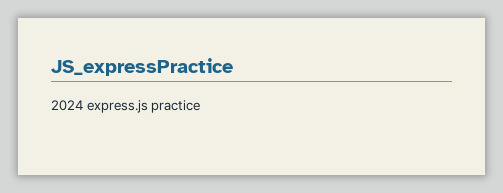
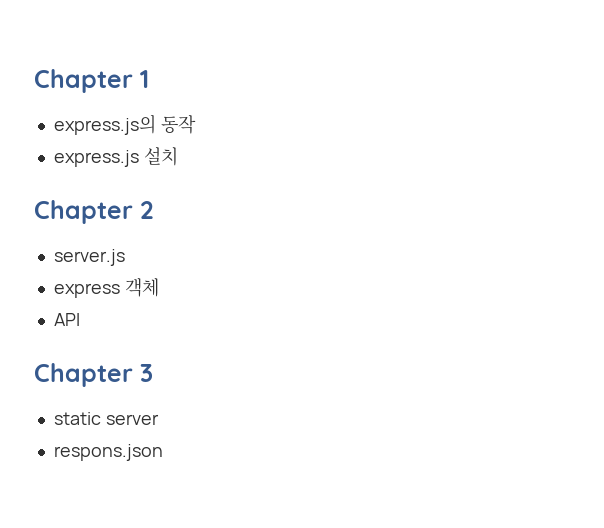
[51,58,233,76] [51,100,201,113] JS_expressPractice // 2024 express.js practice -> [34,69,149,93] [53,114,196,135] [53,147,178,167] [34,200,153,224] [53,249,125,266] [53,278,159,298] [53,313,80,326] [34,363,153,387] [53,412,159,425] [53,444,163,461] Chapter 1 // express.js의 동작 // express.js 설치 // Chapter 2 // server.js // express 객체 // API // Chapter 3 // static server // respons.json

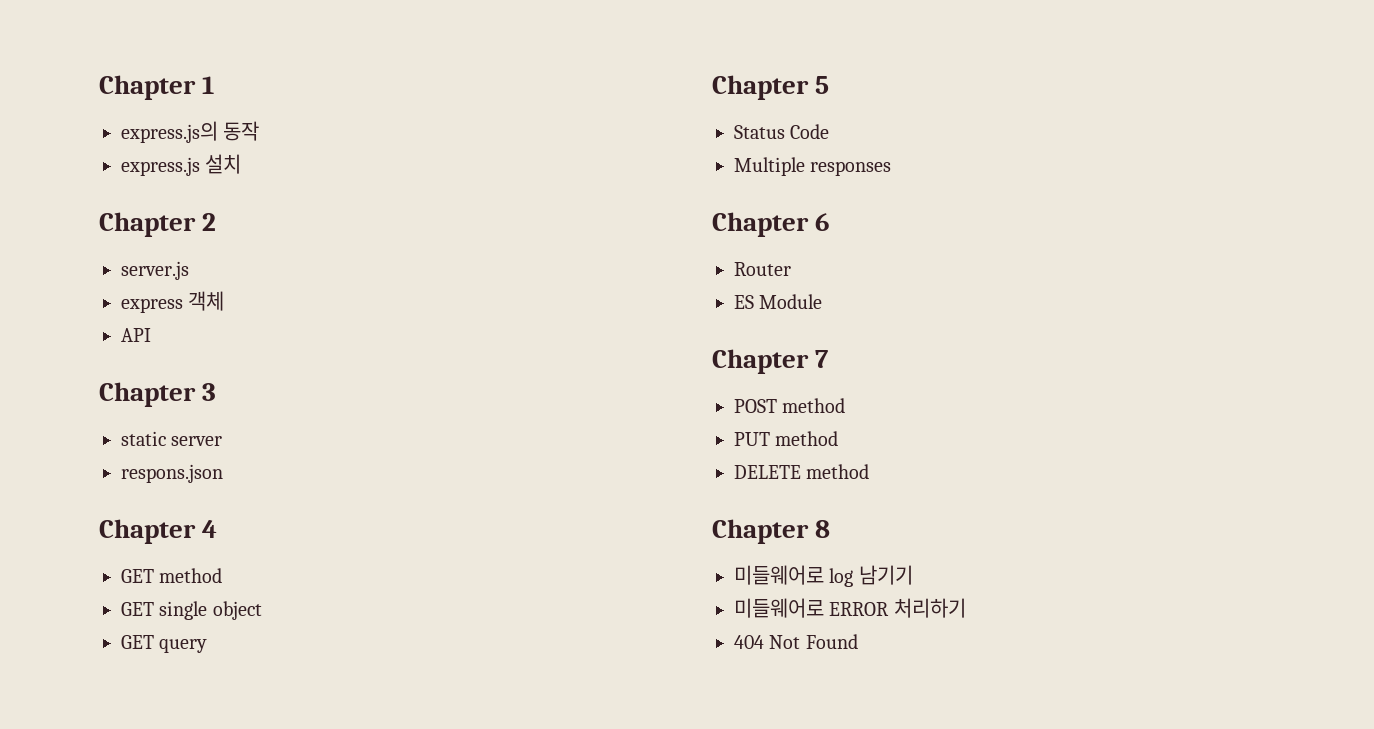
(163, 452) none -> [99,519,218,544] [121,568,223,583] [121,601,262,620] [121,635,208,653] [712,75,830,100] [734,124,830,139] [734,157,892,176] [712,212,831,237] [734,262,791,276] [734,294,823,309] [712,349,830,374] [734,398,846,413] [734,431,839,446] [734,464,870,479] [712,519,831,544] [734,565,913,587] [734,598,966,618] [734,634,858,649] // Chapter 4 // GET method // GET single object // GET query // Chapter 5 // Status Code // Multiple responses // Chapter 6 // Router // ES Module // Chapter 7 // POST method // PUT method // DELETE method // Chapter 8 // 미들웨어로 log 남기기 // 미들웨어로 ERROR 처리하기 // 404 Not Found

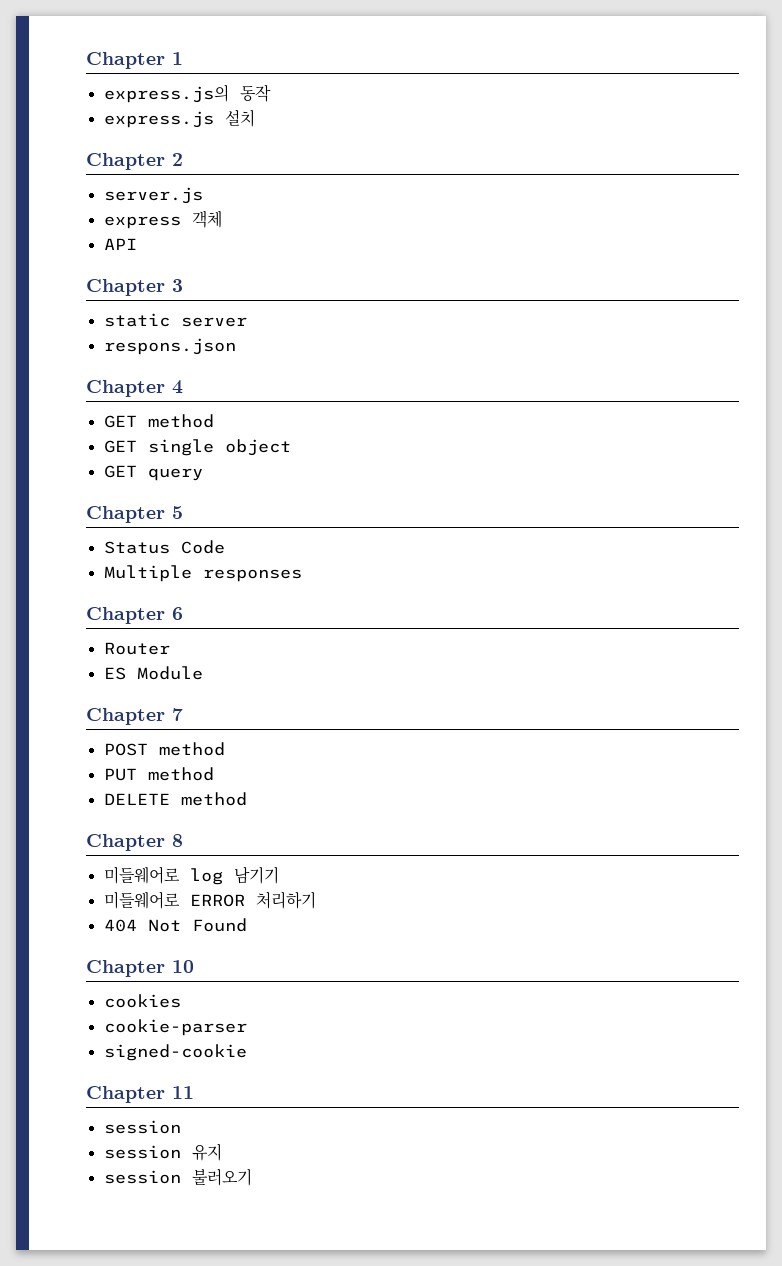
(858, 641) none -> [86,960,194,977] [103,994,181,1008] [103,1019,247,1036] [103,1044,247,1061] [86,1086,194,1103] [103,1120,181,1134] [103,1143,222,1161] [103,1168,252,1186] // Chapter 10 // cookies // cookie-parser // signed-cookie // Chapter 11 // session // session 유지 // session 불러오기

